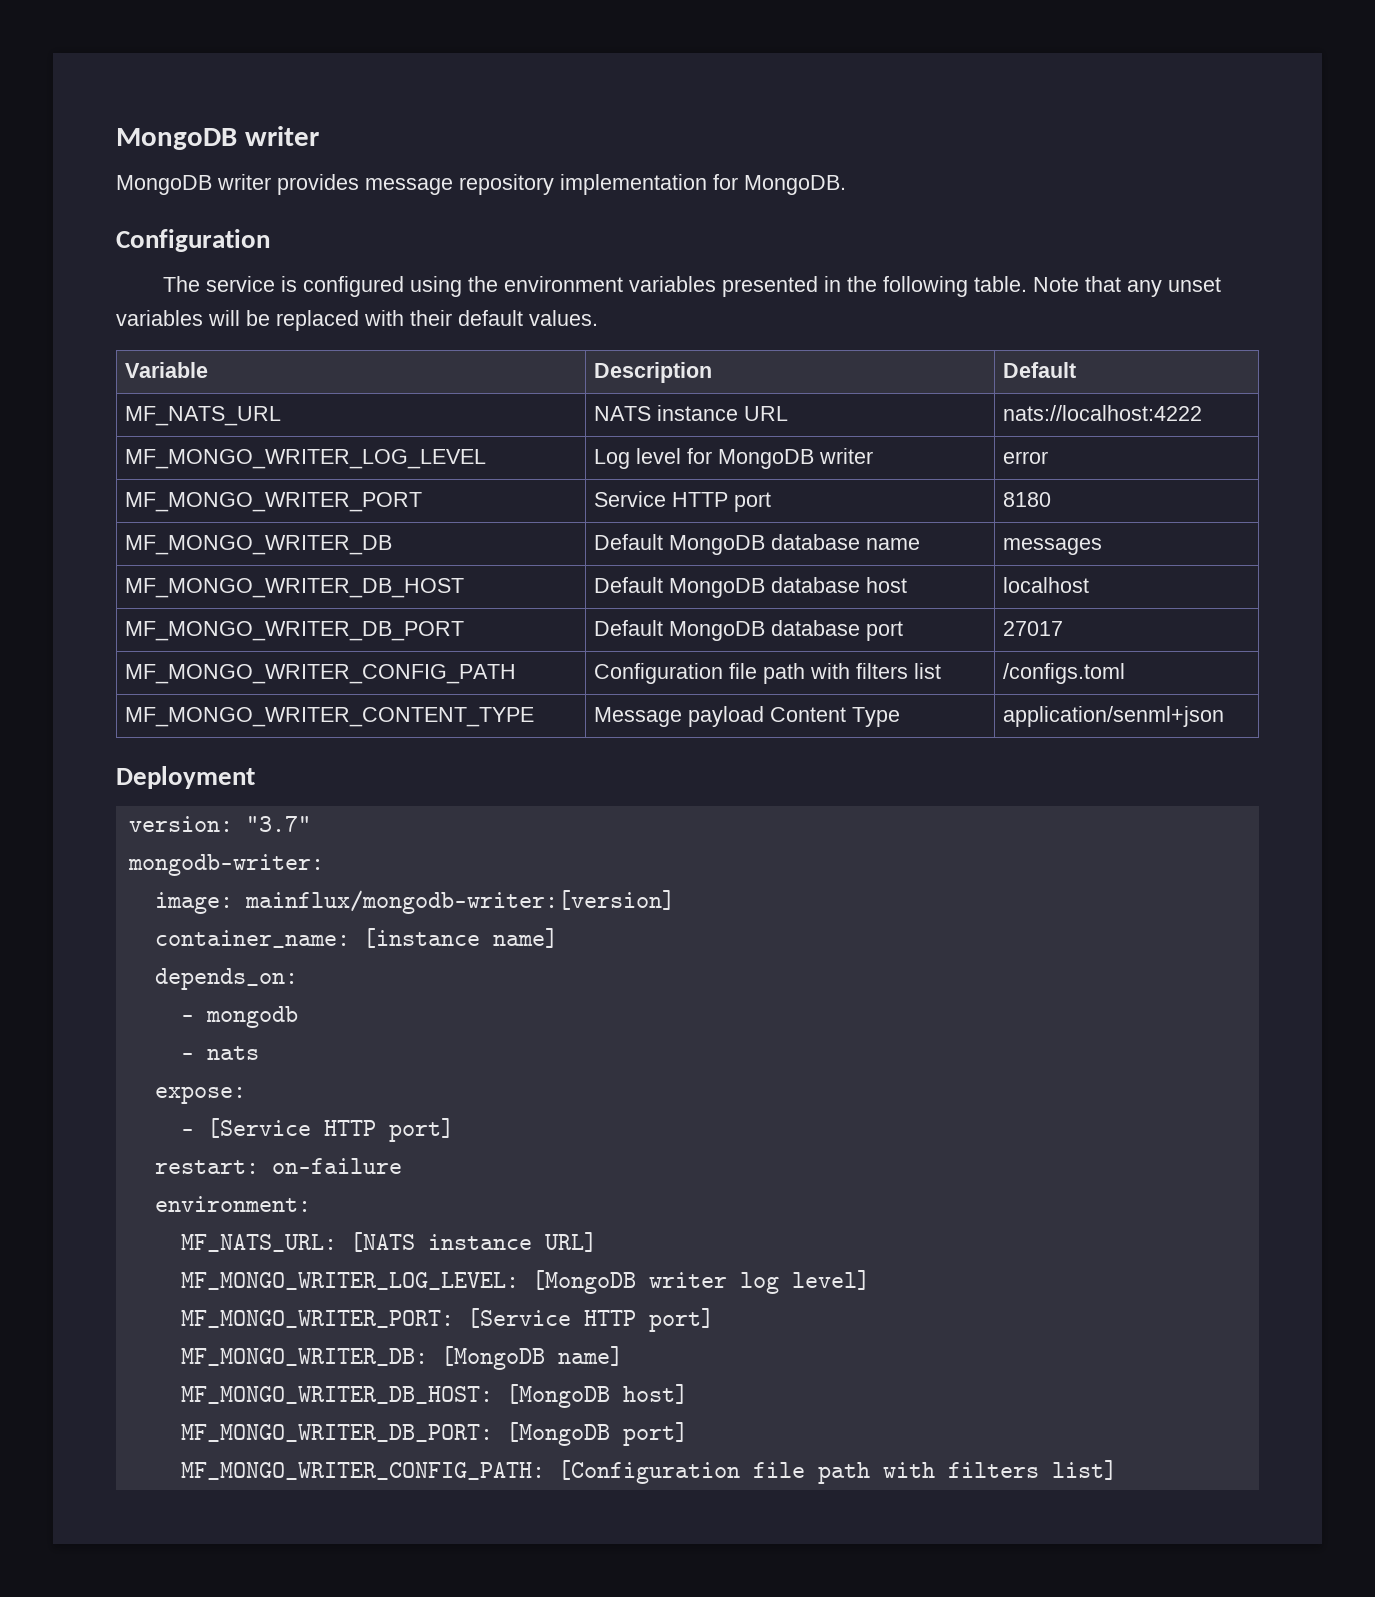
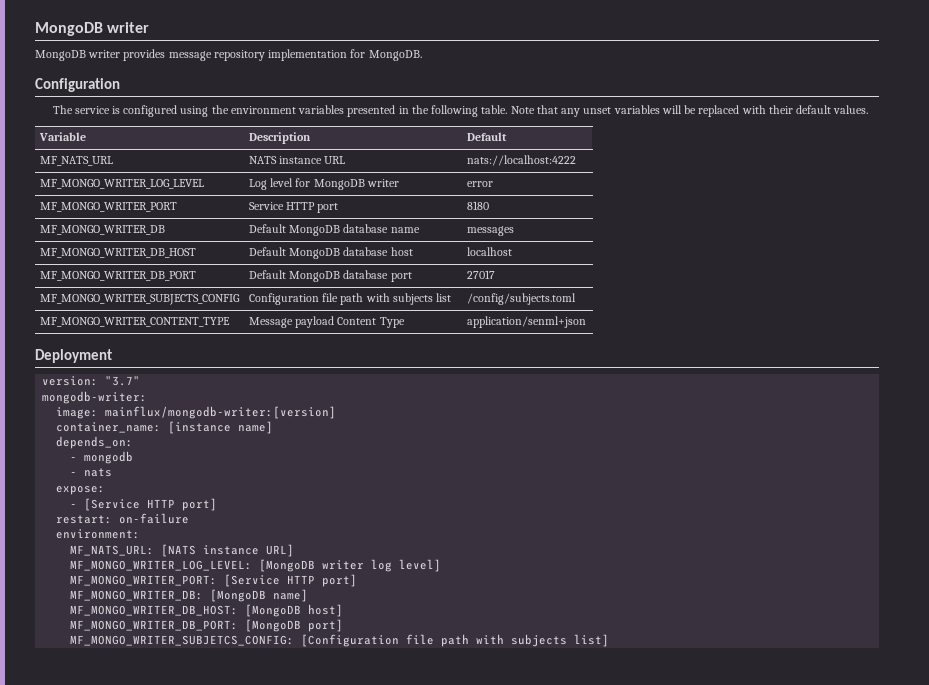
[125,664,517,684] MF_MONGO_WRITER_CONFIG_PATH -> [39,294,240,305] MF_MONGO_WRITER_SUBJECTS_CONFIG
[856,663,909,679] filters -> [392,293,433,305] subjects
[1003,663,1126,684] /configs.toml -> [466,293,576,305] /config/subjects.toml
[180,1462,545,1480] MF_MONGO_WRITER_CONFIG_PATH: -> [70,635,295,646] MF_MONGO_WRITER_SUBJETCS_CONFIG:
[947,1462,1039,1478] filters -> [511,634,568,647] subjects

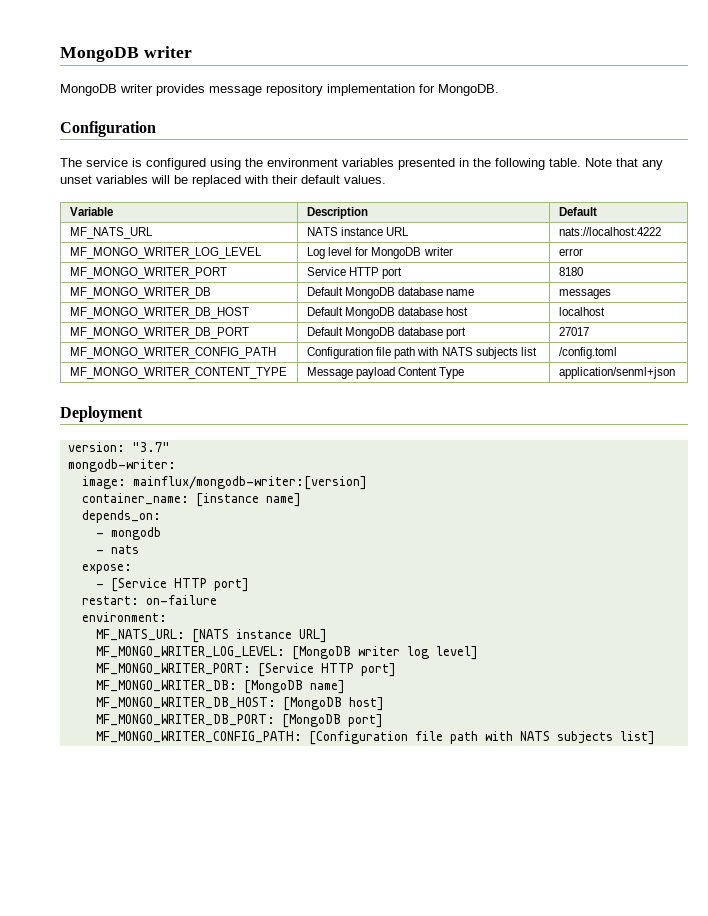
[39,294,240,305] MF_MONGO_WRITER_SUBJECTS_CONFIG -> [70,347,277,359] MF_MONGO_WRITER_CONFIG_PATH
(390, 297) none -> [441,347,473,356] NATS
[466,293,576,305] /config/subjects.toml -> [559,347,618,359] /config.toml
[70,635,295,646] MF_MONGO_WRITER_SUBJETCS_CONFIG: -> [95,731,302,743] MF_MONGO_WRITER_CONFIG_PATH:
(505, 639) none -> [519,731,550,741] NATS

